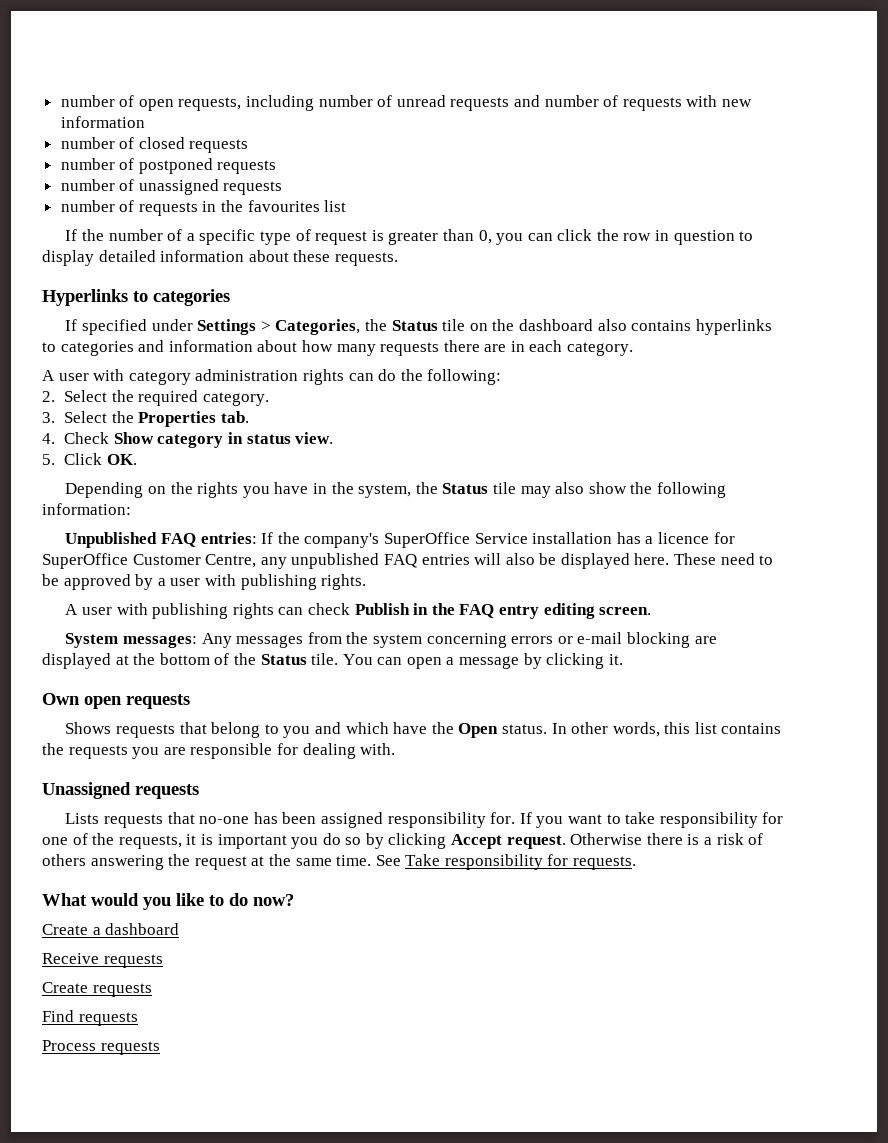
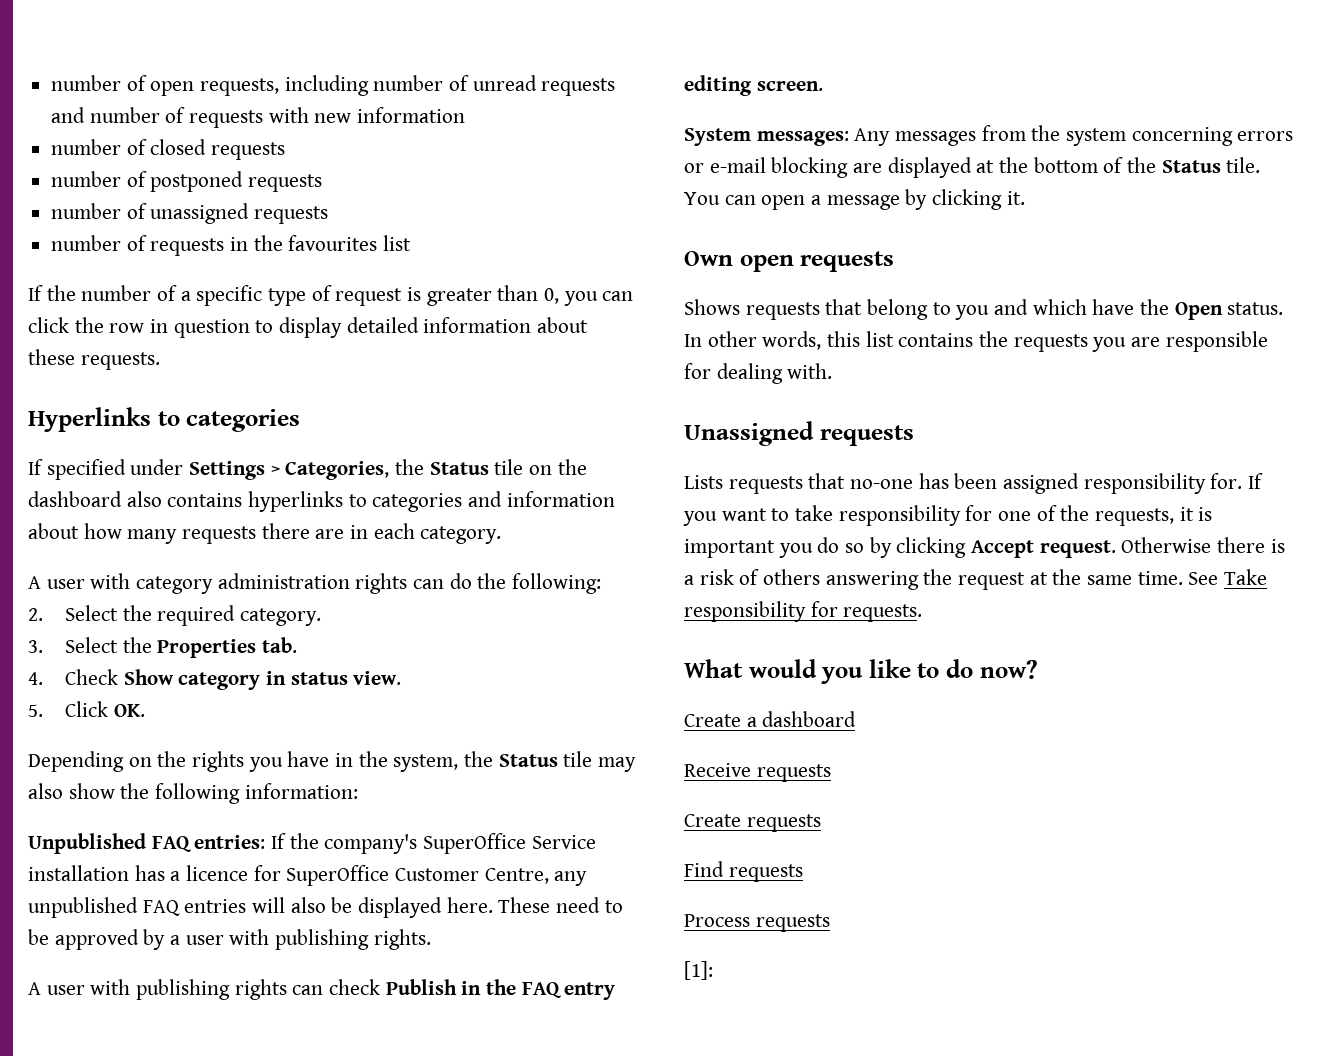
(160, 1048) none -> [684,961,713,980] // [1]:

